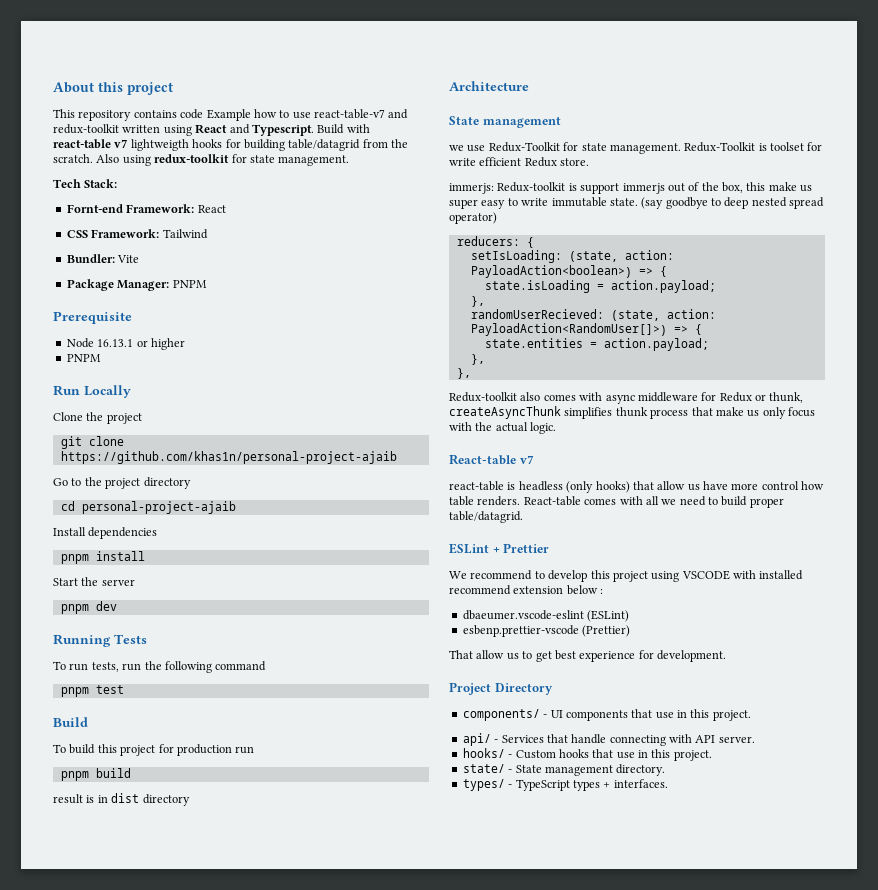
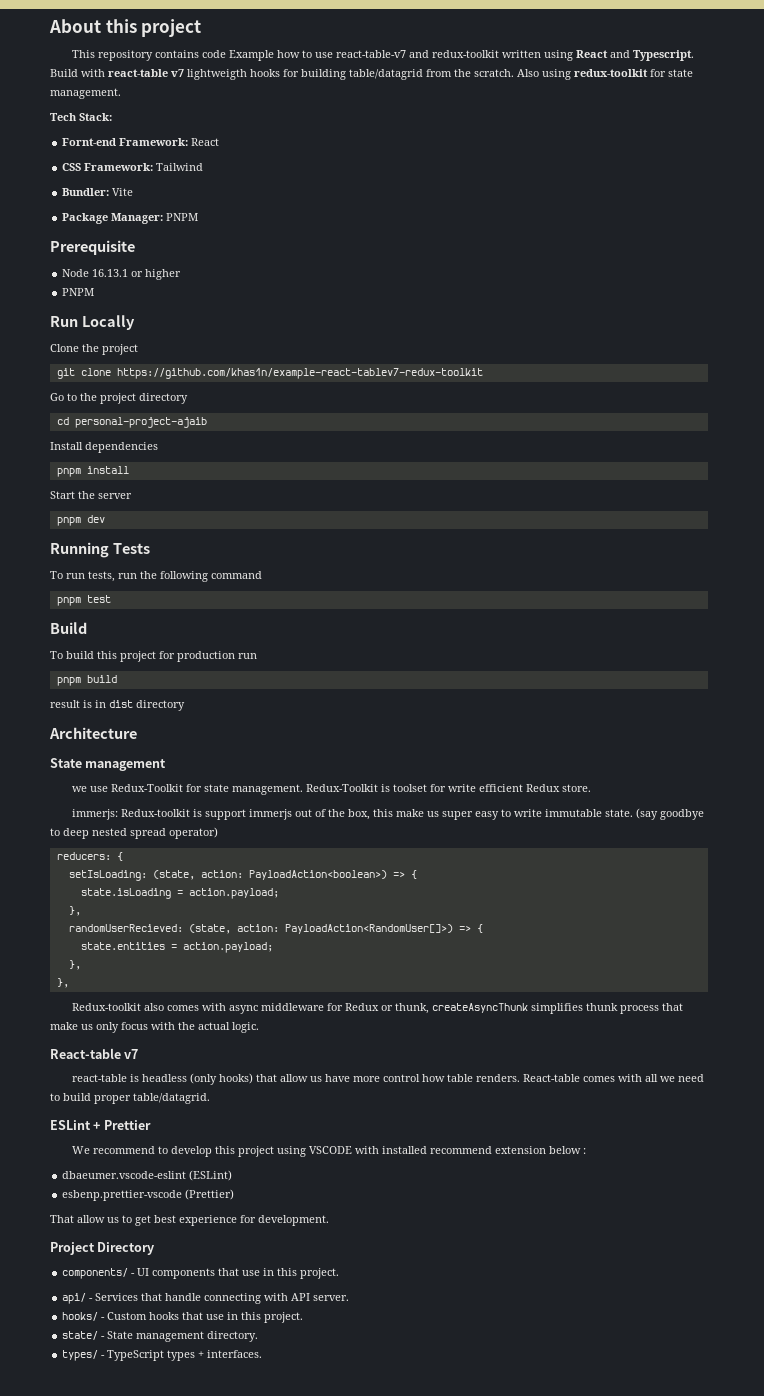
[60,451,397,464] https://github.com/khas1n/personal-project-ajaib -> [116,368,483,379] https://github.com/khas1n/example-react-tablev7-redux-toolkit

